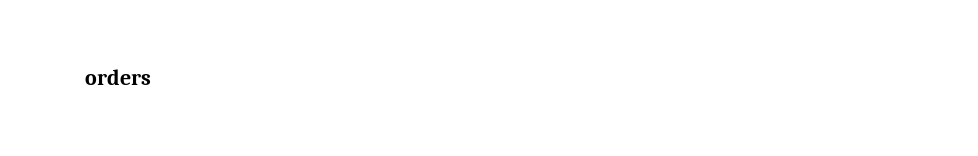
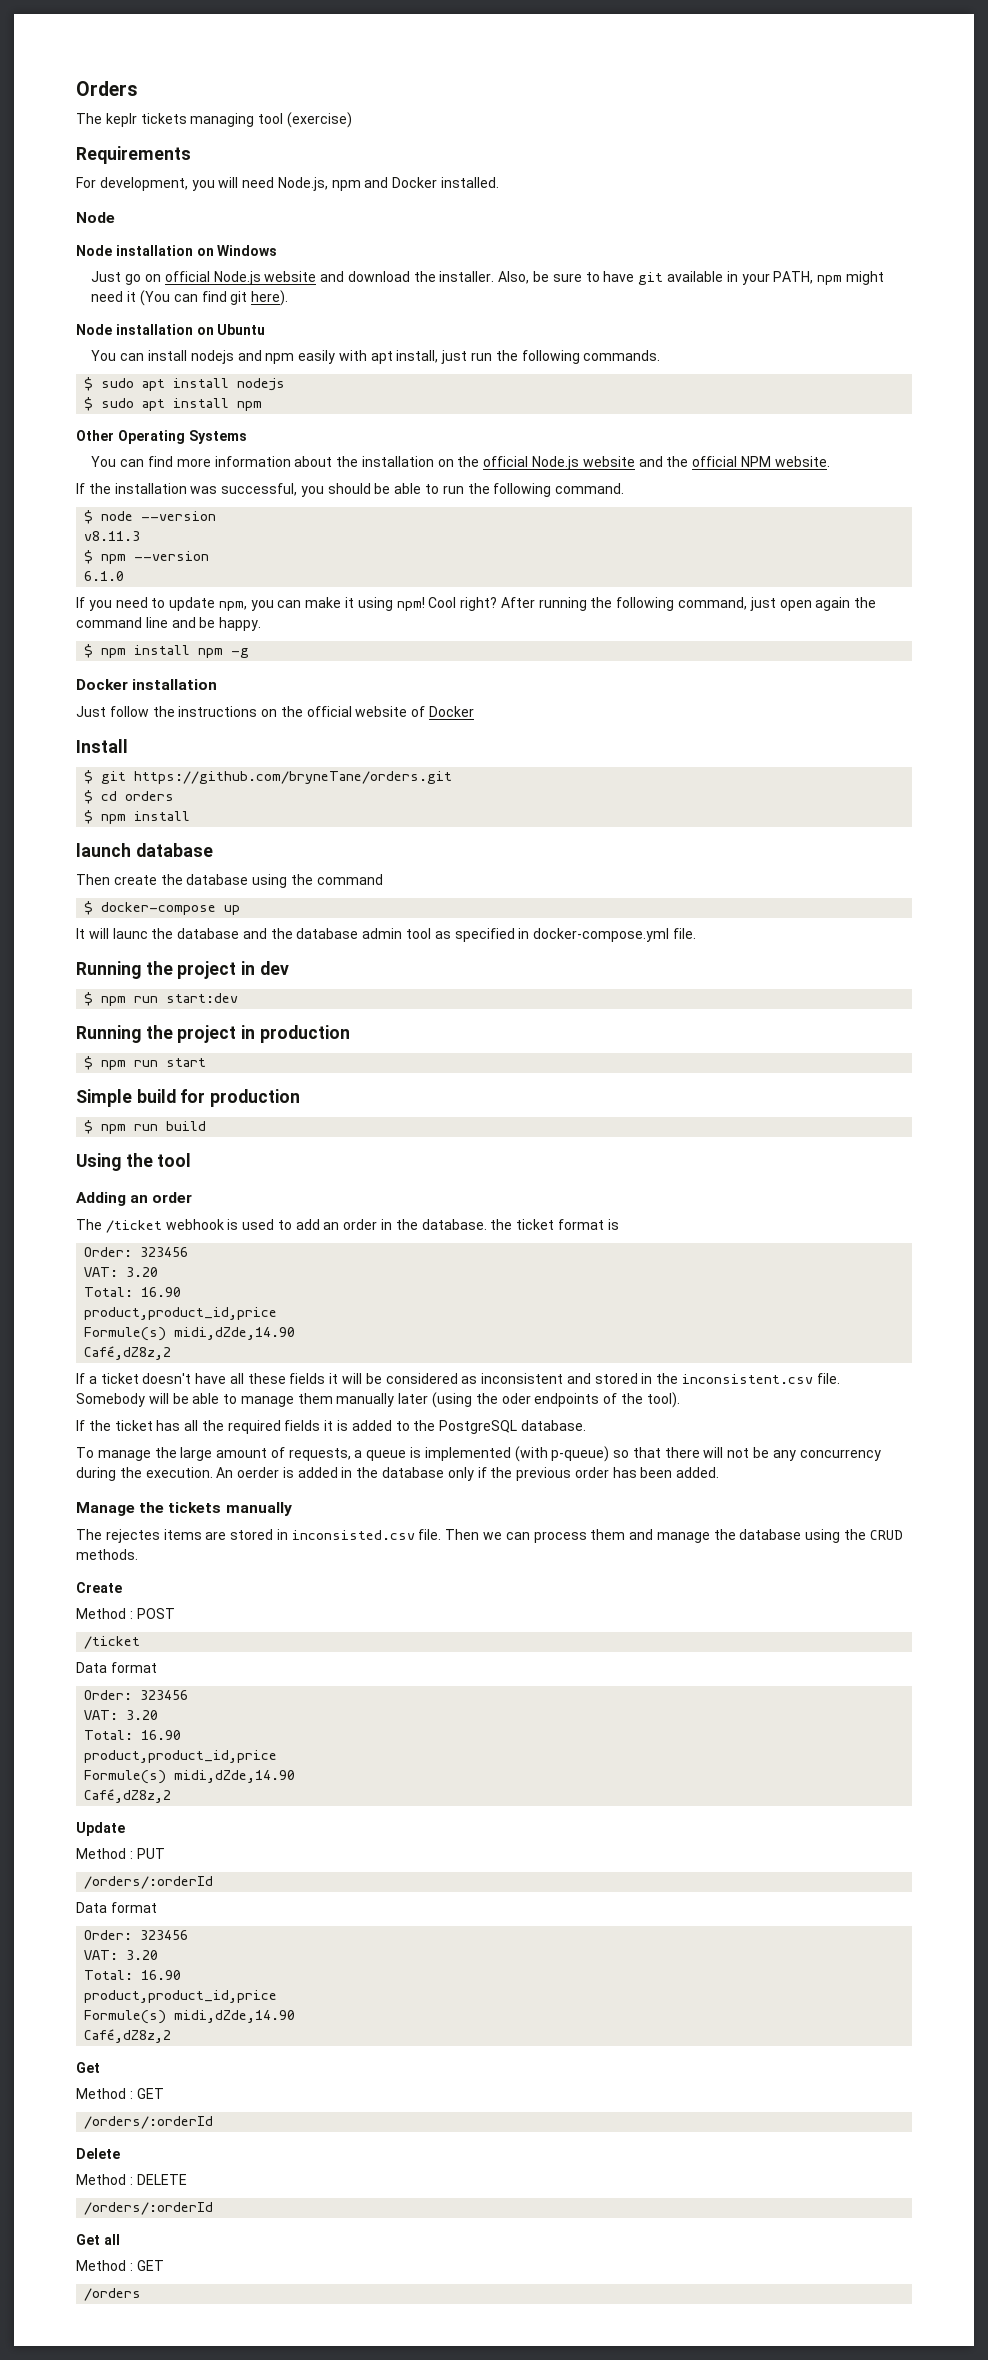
[85,69,151,85] orders -> [76,81,138,96] [76,112,352,128] [76,146,191,164] [76,177,500,191] [76,212,115,223] [76,245,278,256] [91,271,884,285] [91,290,289,306] [76,324,266,335] [91,350,661,364] [84,377,286,391] [84,397,263,411] [76,430,247,444] [91,456,830,470] [76,483,625,497] [84,510,217,524] [84,531,141,541] [84,550,210,564] [84,571,125,581] [76,597,877,611] [76,617,262,631] [84,644,250,658] [76,679,218,690] [76,706,475,717] [76,739,128,753] [84,770,453,784] [84,790,175,804] [84,810,191,824] [76,843,213,857] [76,874,383,888] [84,901,241,915] [76,928,696,942] [76,961,289,979] [84,992,239,1006] [76,1025,350,1043] [84,1056,207,1070] [76,1089,301,1107] [84,1120,207,1134] [76,1153,192,1171] [76,1192,193,1206] [76,1219,619,1233] [84,1247,189,1257] [84,1267,159,1277] [84,1287,182,1297] [84,1307,278,1320] [84,1327,296,1341] [84,1346,172,1360] [76,1373,840,1384] [76,1392,680,1408] [76,1420,586,1434] [76,1446,881,1462] [76,1467,720,1481] [76,1502,292,1516] [76,1529,903,1543] [76,1549,138,1560] [76,1582,122,1593] [76,1608,175,1619] [84,1636,141,1649] [76,1662,157,1673] [84,1690,189,1700] [84,1710,159,1720] [84,1730,182,1740] [84,1750,278,1763] [84,1770,296,1784] [84,1789,172,1803] [76,1822,125,1836] [76,1848,165,1859] [84,1876,214,1889] [76,1902,157,1913] [84,1930,189,1940] [84,1950,159,1960] [84,1970,182,1980] [84,1990,278,2003] [84,2010,296,2024] [84,2029,172,2043] [76,2062,100,2073] [76,2088,164,2099] [84,2116,214,2129] [76,2148,120,2159] [76,2174,187,2185] [84,2202,214,2215] [76,2234,120,2245] [76,2260,164,2271] [84,2288,142,2301] Orders // The keplr tickets managing tool (exercise) // Requirements // For development, you will need Node.js, npm and Docker installed. // Node // Node installation on Windows // Just go on official Node.js website and download the installer. Also, be sure to have git available in your PATH, npm might need it (You can find git here). // Node installation on Ubuntu // You can install nodejs and npm easily with apt install, just run the following commands. // $ sudo apt install nodejs // $ sudo apt install npm // Other Operating Systems // You can find more information about the installation on the official Node.js website and the official NPM website. // If the installation was successful, you should be able to run the following command. // $ node --version // v8.11.3 // $ npm --version // 6.1.0 // If you need to update npm, you can make it using npm! Cool right? After running the following command, just open again the command line and be happy. // $ npm install npm -g // Docker installation // Just follow the instructions on the official website of Docker // Install // $ git https://github.com/bryneTane/orders.git // $ cd orders // $ npm install // launch database // Then create the database using the command // $ docker-compose up // It will launc the database and the database admin tool as specified in docker-compose.yml file. // Running the project in dev // $ npm run start:dev // Running the project in production // $ npm run start // Simple build for production // $ npm run build // Using the tool // Adding an order // The /ticket webhook is used to add an order in the database. the ticket format is // Order: 323456 // VAT: 3.20 // Total: 16.90 // product,product_id,price // Formule(s) midi,dZde,14.90 // Café,dZ8z,2 // If a ticket doesn't have all these fields it will be considered as inconsistent and stored in the inconsistent.csv file. Somebody will be able to manage them manually later (using the oder endpoints of the tool). // If the ticket has all the required fields it is added to the PostgreSQL database. // To manage the large amount of requests, a queue is implemented (with p-queue) so that there will not be any concurrency during the execution. An oerder is added in the database only if the previous order has been added. // Manage the tickets manually // The rejectes items are stored in inconsisted.csv file. Then we can process them and manage the database using the CRUD methods. // Create // Method : POST // /ticket // Data format // Order: 323456 // VAT: 3.20 // Total: 16.90 // product,product_id,price // Formule(s) midi,dZde,14.90 // Café,dZ8z,2 // Update // Method : PUT // /orders/:orderId // Data format // Order: 323456 // VAT: 3.20 // Total: 16.90 // product,product_id,price // Formule(s) midi,dZde,14.90 // Café,dZ8z,2 // Get // Method : GET // /orders/:orderId // Delete // Method : DELETE // /orders/:orderId // Get all // Method : GET // /orders

